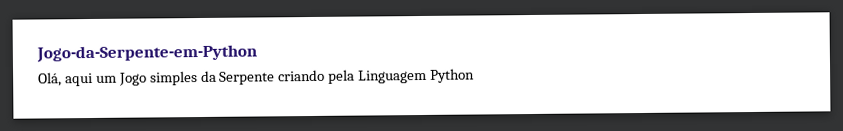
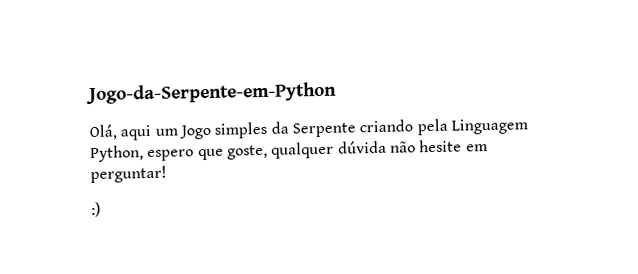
[430,68,476,83] Python -> [90,139,488,163] [90,165,167,184] [91,201,101,218] Python, espero que goste, qualquer dúvida não hesite em perguntar! // :)

